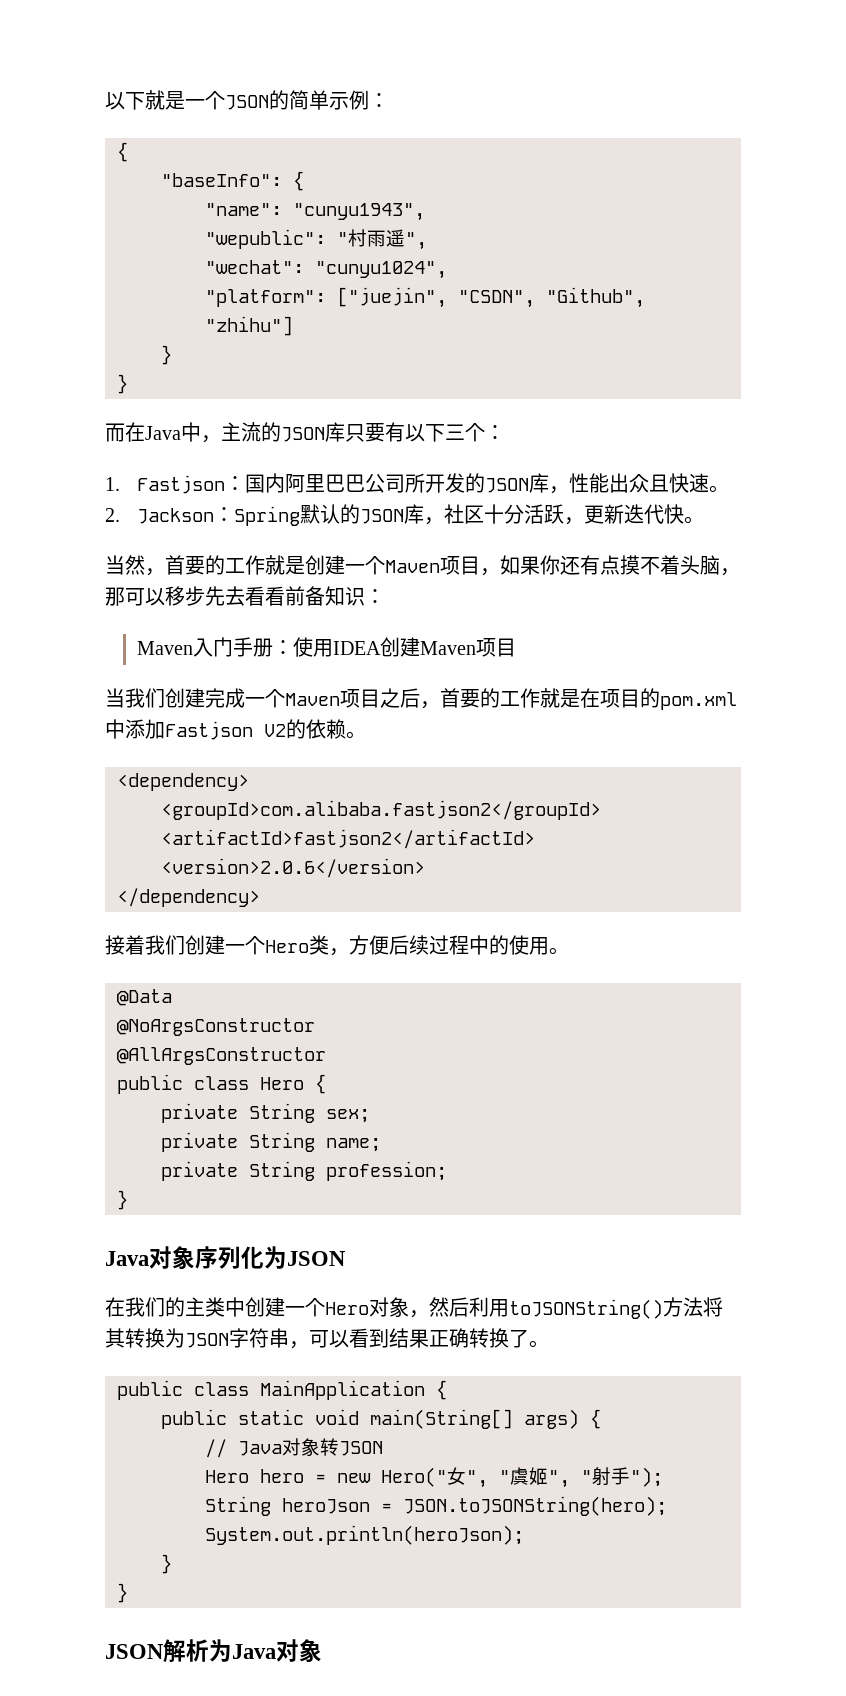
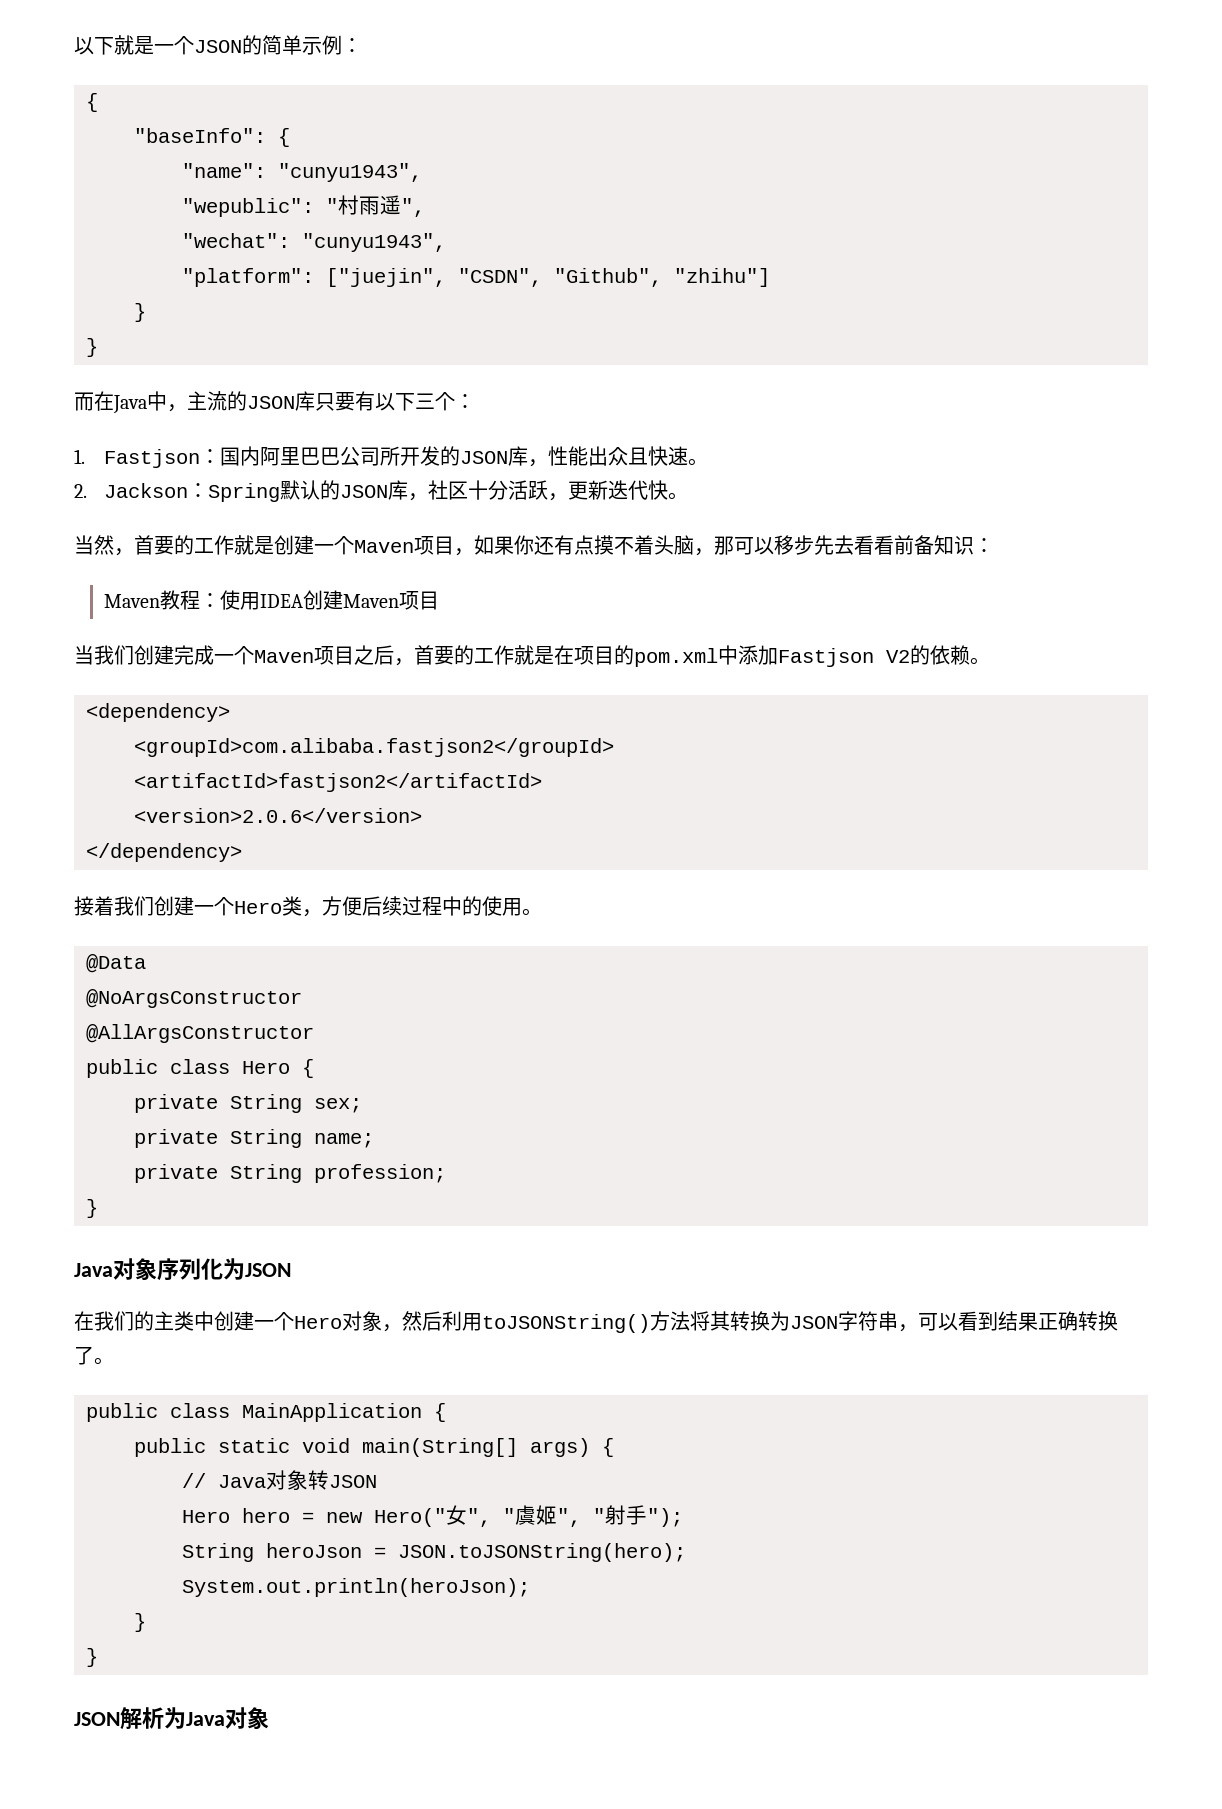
[315,261,447,279] "cunyu1024", -> [302,233,446,252] "cunyu1943",
[193,637,274,657] 入门手册 -> [160,590,201,610] 教程

